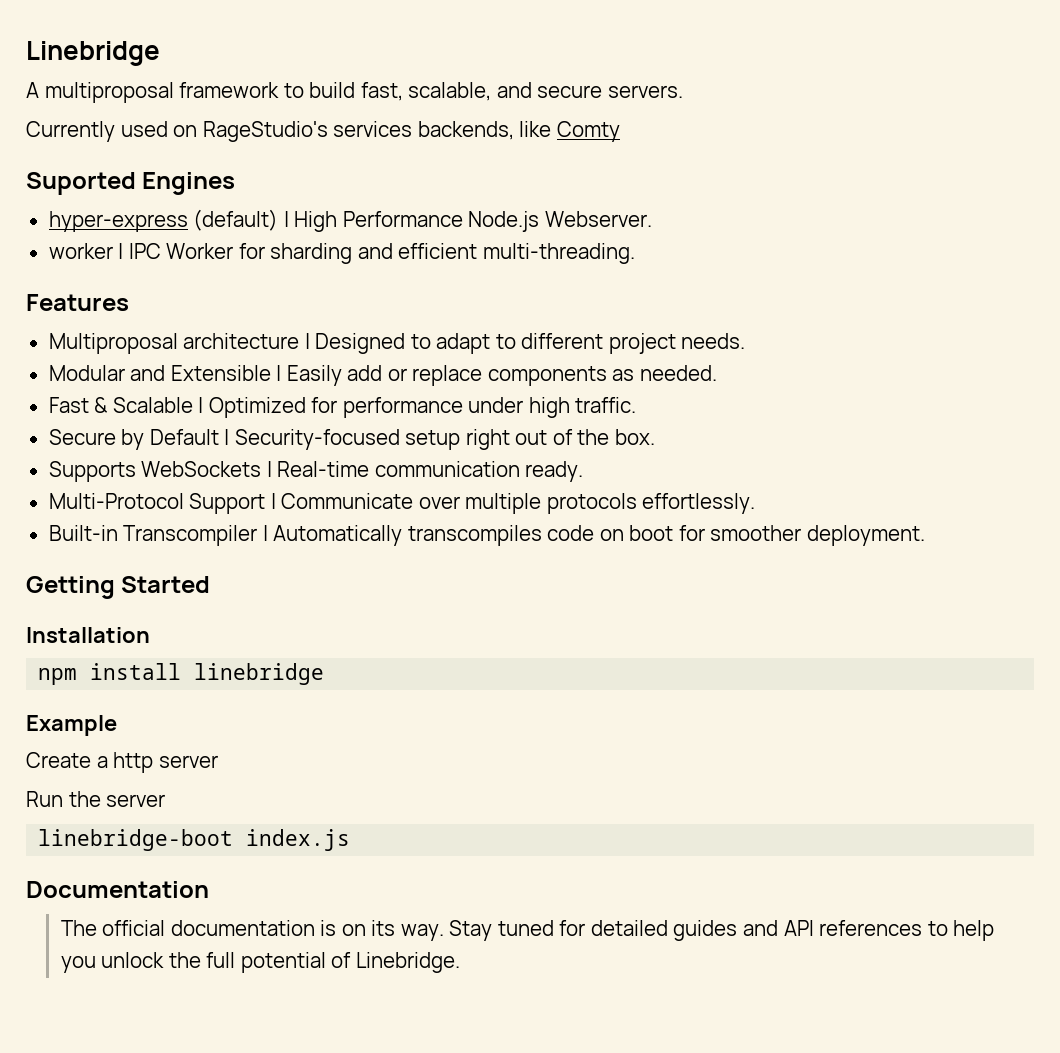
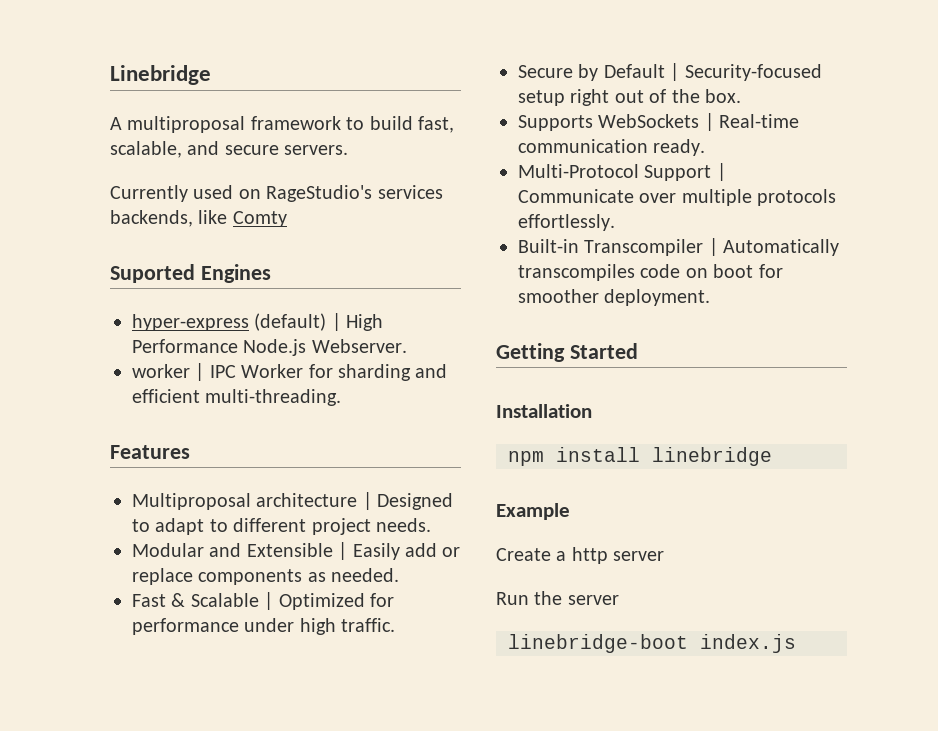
[26,881,209,898] [60,920,995,941] [60,952,460,973] // Documentation // The official documentation is on its way. Stay tuned for detailed guides and API references to help you unlock the full potential of Linebridge. -> (796, 643) none

